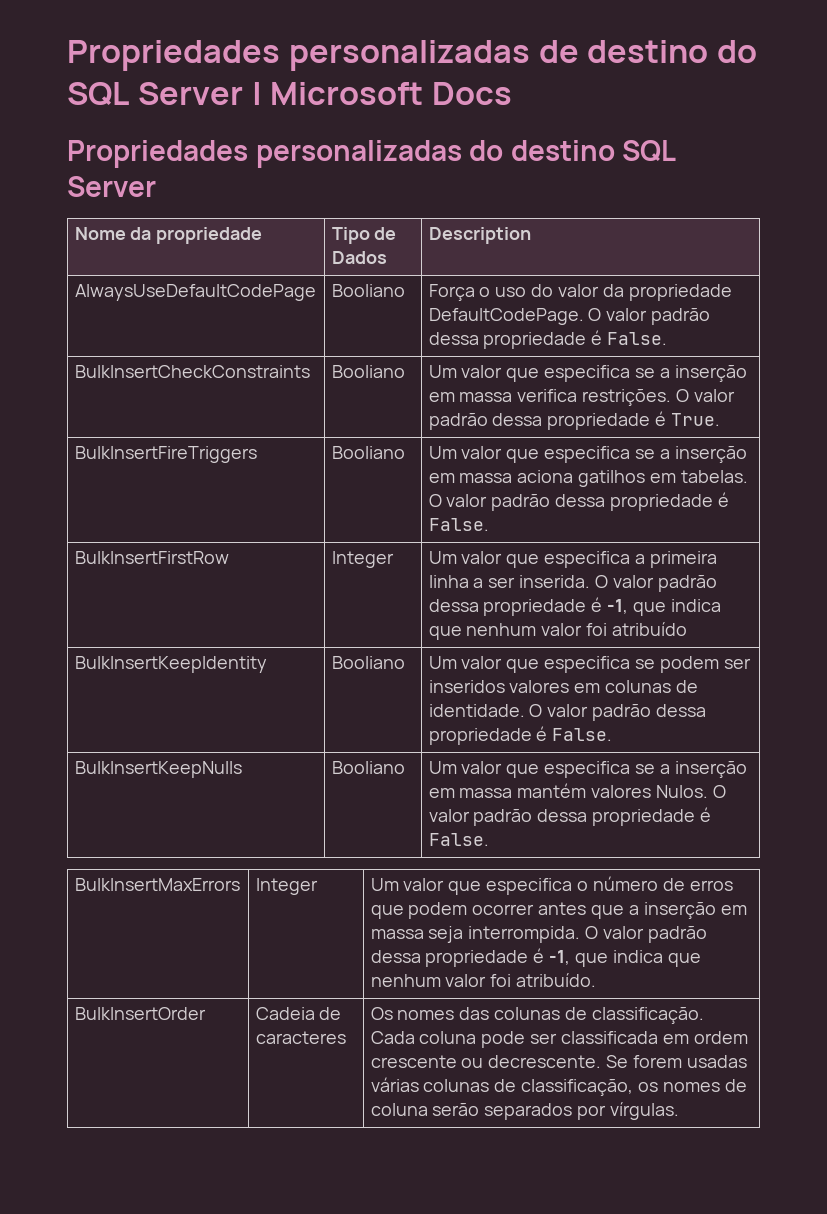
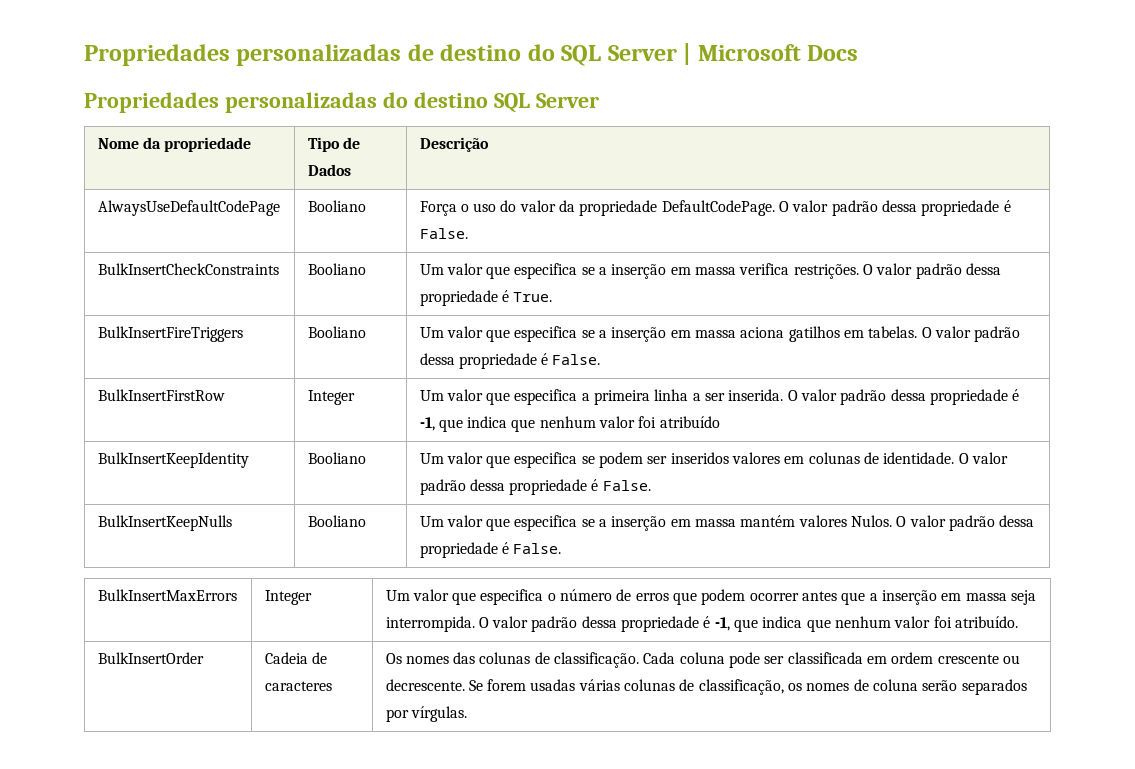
[428,227,531,244] Description -> [419,137,489,152] Descrição

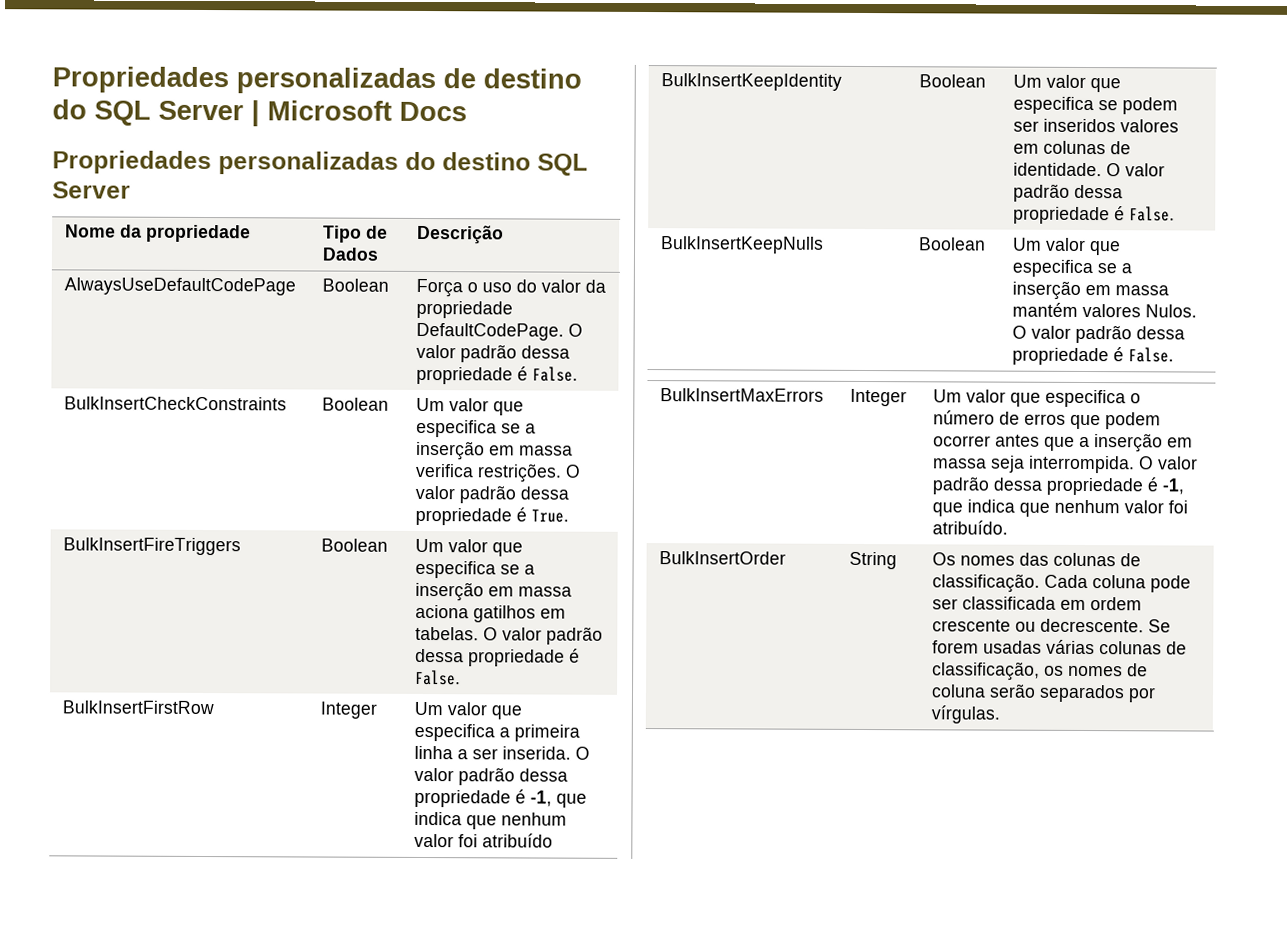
[307,200,366,212] Booliano -> [322,278,390,292] Boolean
[307,263,366,275] Booliano -> [322,397,390,411] Boolean
[307,326,366,338] Booliano -> [321,538,389,552] Boolean
[307,452,366,464] Booliano -> [919,74,987,88] Boolean
[307,515,366,527] Booliano -> [919,237,987,251] Boolean
[264,652,327,664] [264,681,332,691] Cadeia de caracteres -> [849,551,898,570] String

